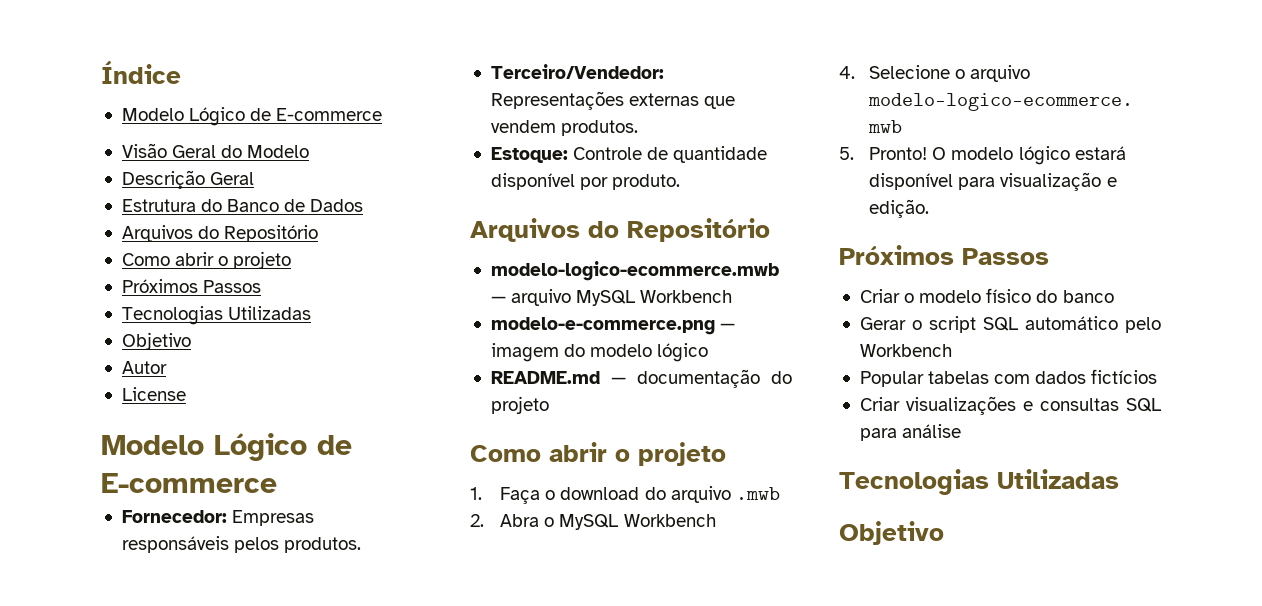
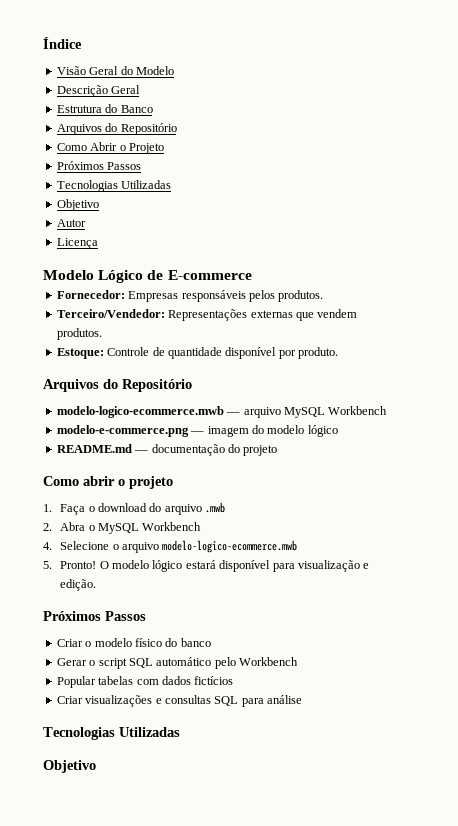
[121,107,383,126] // Modelo Lógico de E-commerce -> (82, 43) none
[284,199,364,212] de Dados -> (153, 109) none
[175,251,292,269] abrir o projeto -> [90,142,164,154] Abrir o Projeto
[121,387,186,401] License -> [56,238,98,249] Licença

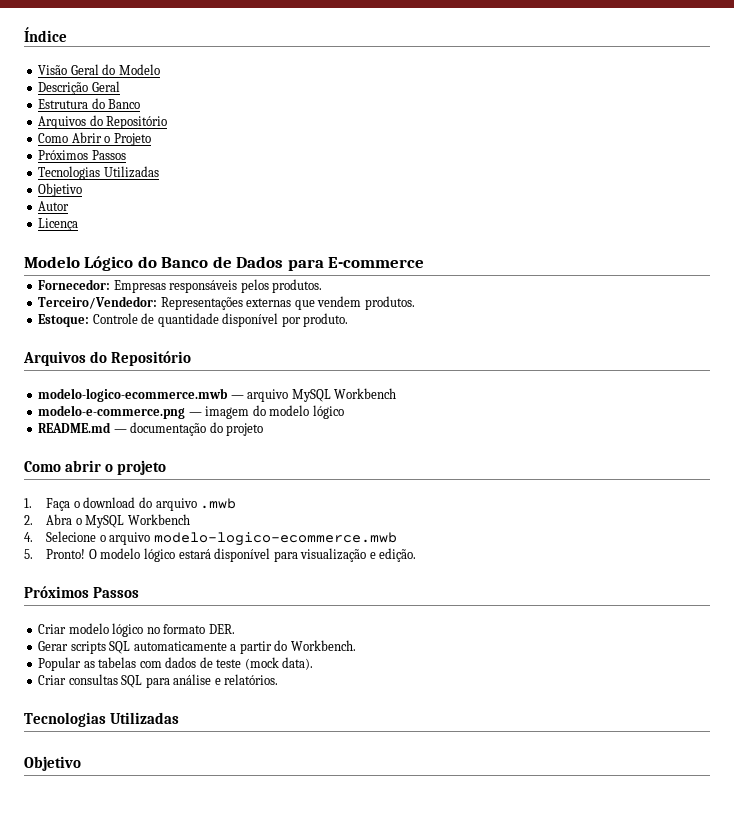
[147,270,164,280] de -> [137,256,324,271] do Banco de Dados para
[85,638,211,647] [56,657,298,669] o modelo físico do banco // Gerar o script SQL automático pelo Workbench -> [68,623,235,637] [38,640,356,654] modelo lógico no formato DER. // Gerar scripts SQL automaticamente a partir do Workbench.
(96, 682) none -> [83,661,95,668] as
[194,676,234,685] [56,695,162,707] fictícios // Criar visualizações e -> [199,657,314,670] [38,675,67,685] de teste (mock data). // Criar
(302, 699) none -> [214,674,279,685] e relatórios.

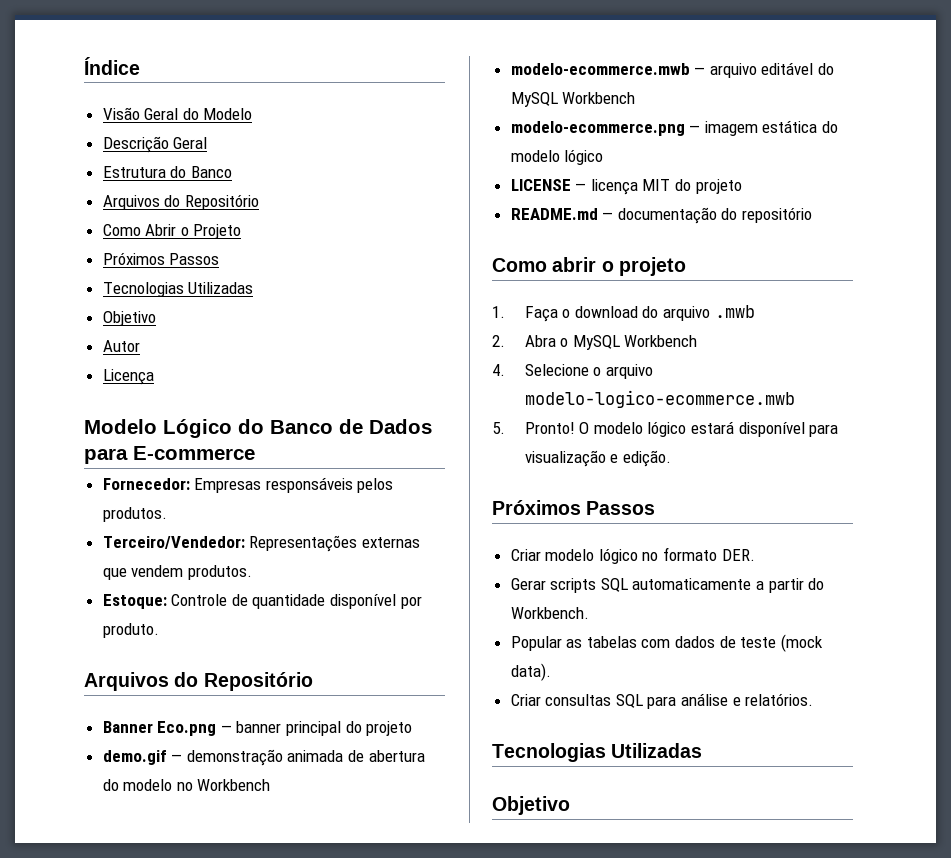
[38,388,397,402] [38,405,186,419] modelo-logico-ecommerce.mwb — arquivo MySQL Workbench // modelo-e-commerce.png -> [102,721,413,736] [102,749,425,766] [102,779,271,791] [510,62,835,78] [510,92,636,107] [510,121,685,136] Banner Eco.png — banner principal do projeto // demo.gif — demonstração animada de abertura do modelo no Workbench // modelo-ecommerce.mwb — arquivo editável do MySQL Workbench // modelo-ecommerce.png
(250, 412) none -> [762,120,818,133] estática
(344, 412) none -> [510,179,742,195] // LICENSE — licença MIT do projeto
[226,423,264,436] projeto -> [742,207,813,223] repositório

